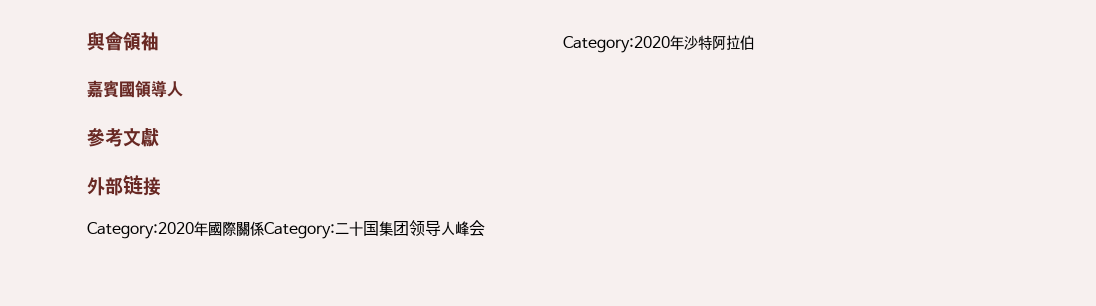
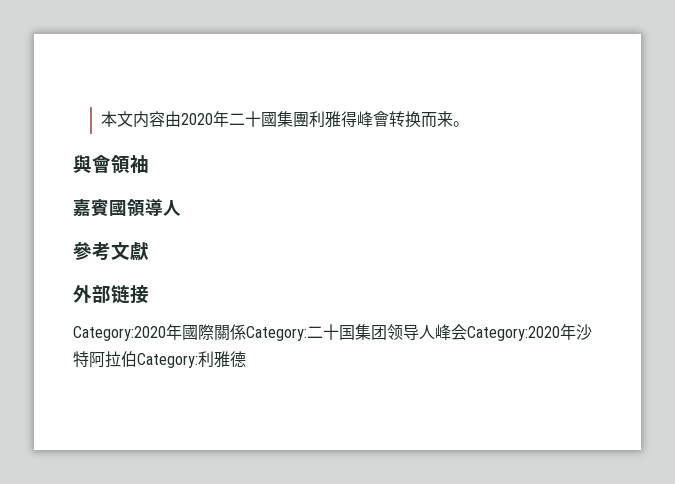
(87, 41) none -> [100,111,469,128] 本文内容由2020年二十國集團利雅得峰會转换而来。 //
(754, 42) none -> [137,351,246,368] Category:利雅德

